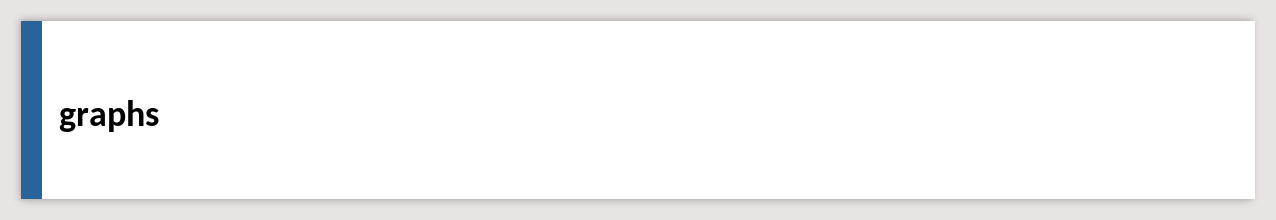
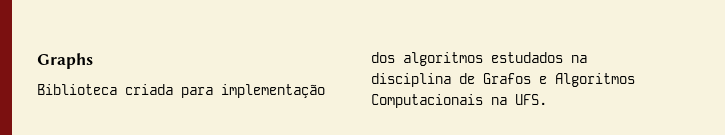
[59,100,159,132] graphs -> [37,53,93,69] [37,84,325,98] [371,52,587,66] [371,73,635,87] [371,94,547,108] Graphs // Biblioteca criada para implementação dos algoritmos estudados na disciplina de Grafos e Algoritmos Computacionais na UFS.

